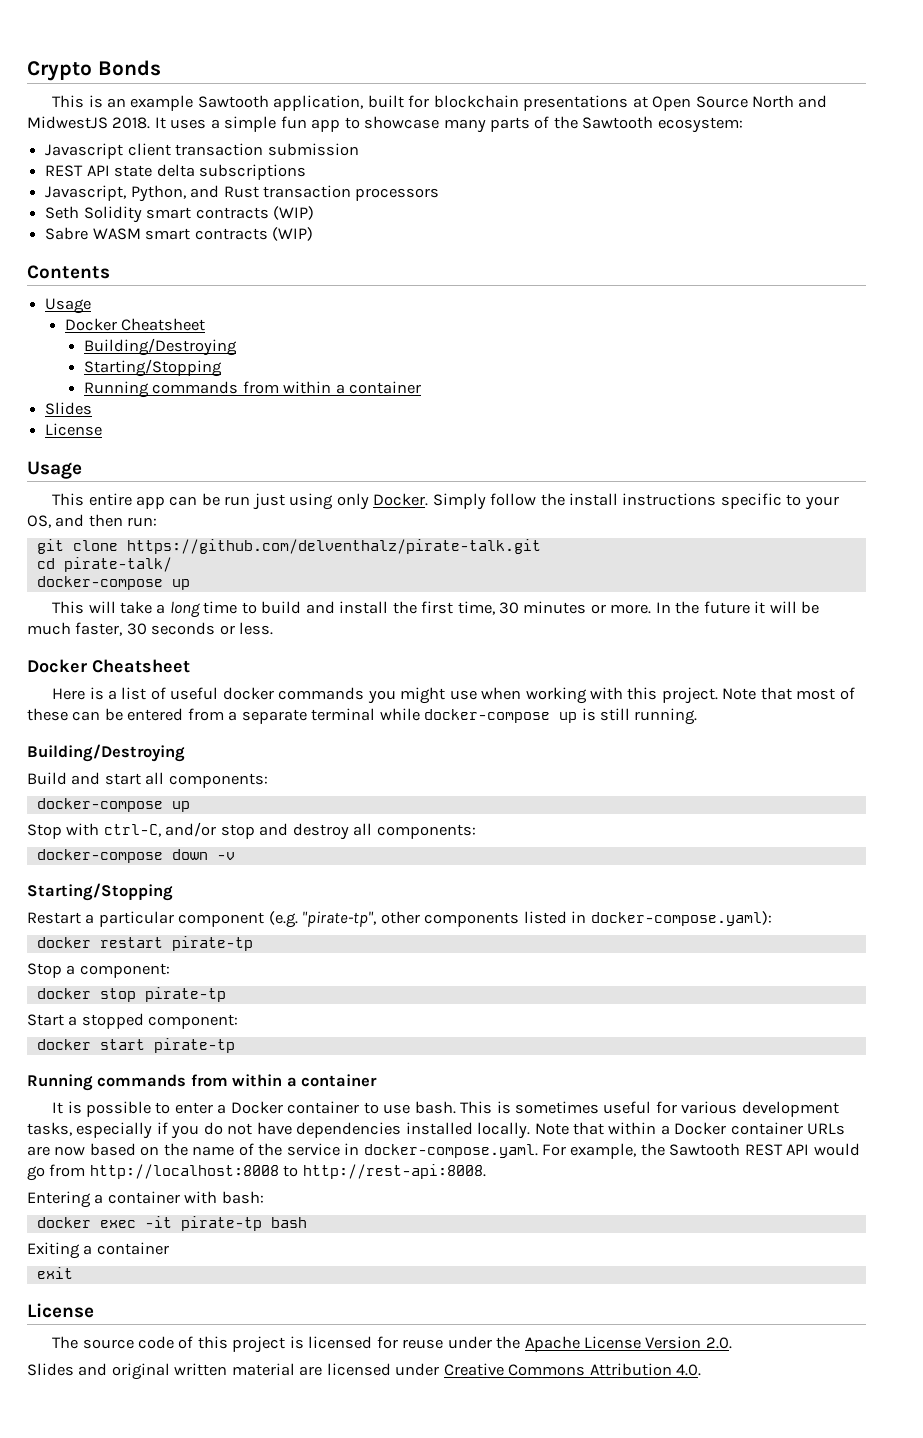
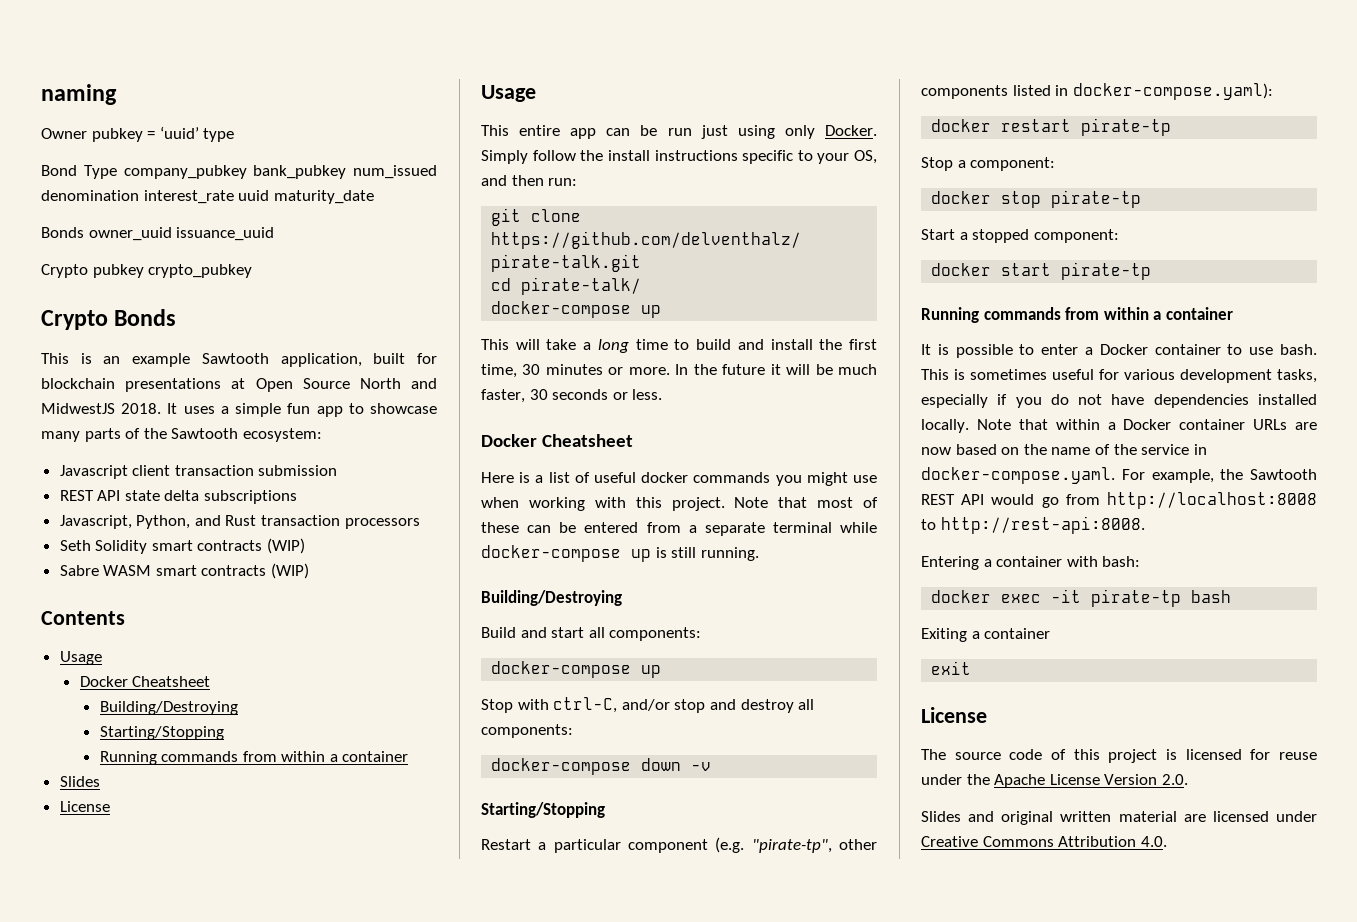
(27, 71) none -> [41,84,117,105] [41,126,235,142] [41,165,437,179] [41,190,374,204] [41,227,275,241] [41,264,253,278] naming // Owner pubkey = ‘uuid’ type // Bond Type company_pubkey bank_pubkey num_issued denomination interest_rate uuid maturity_date // Bonds owner_uuid issuance_uuid // Crypto pubkey crypto_pubkey //

